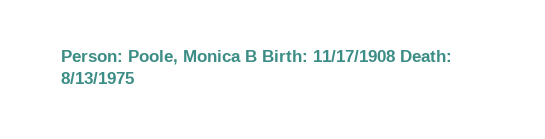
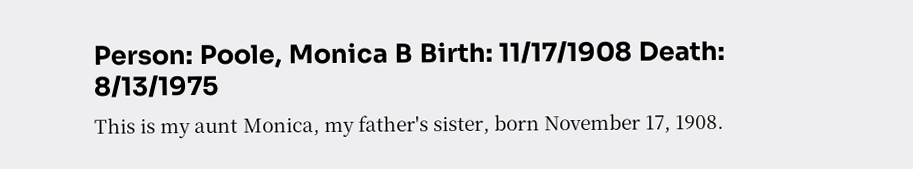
(134, 78) none -> [94,113,725,139] // This is my aunt Monica, my father's sister, born November 17, 1908.

